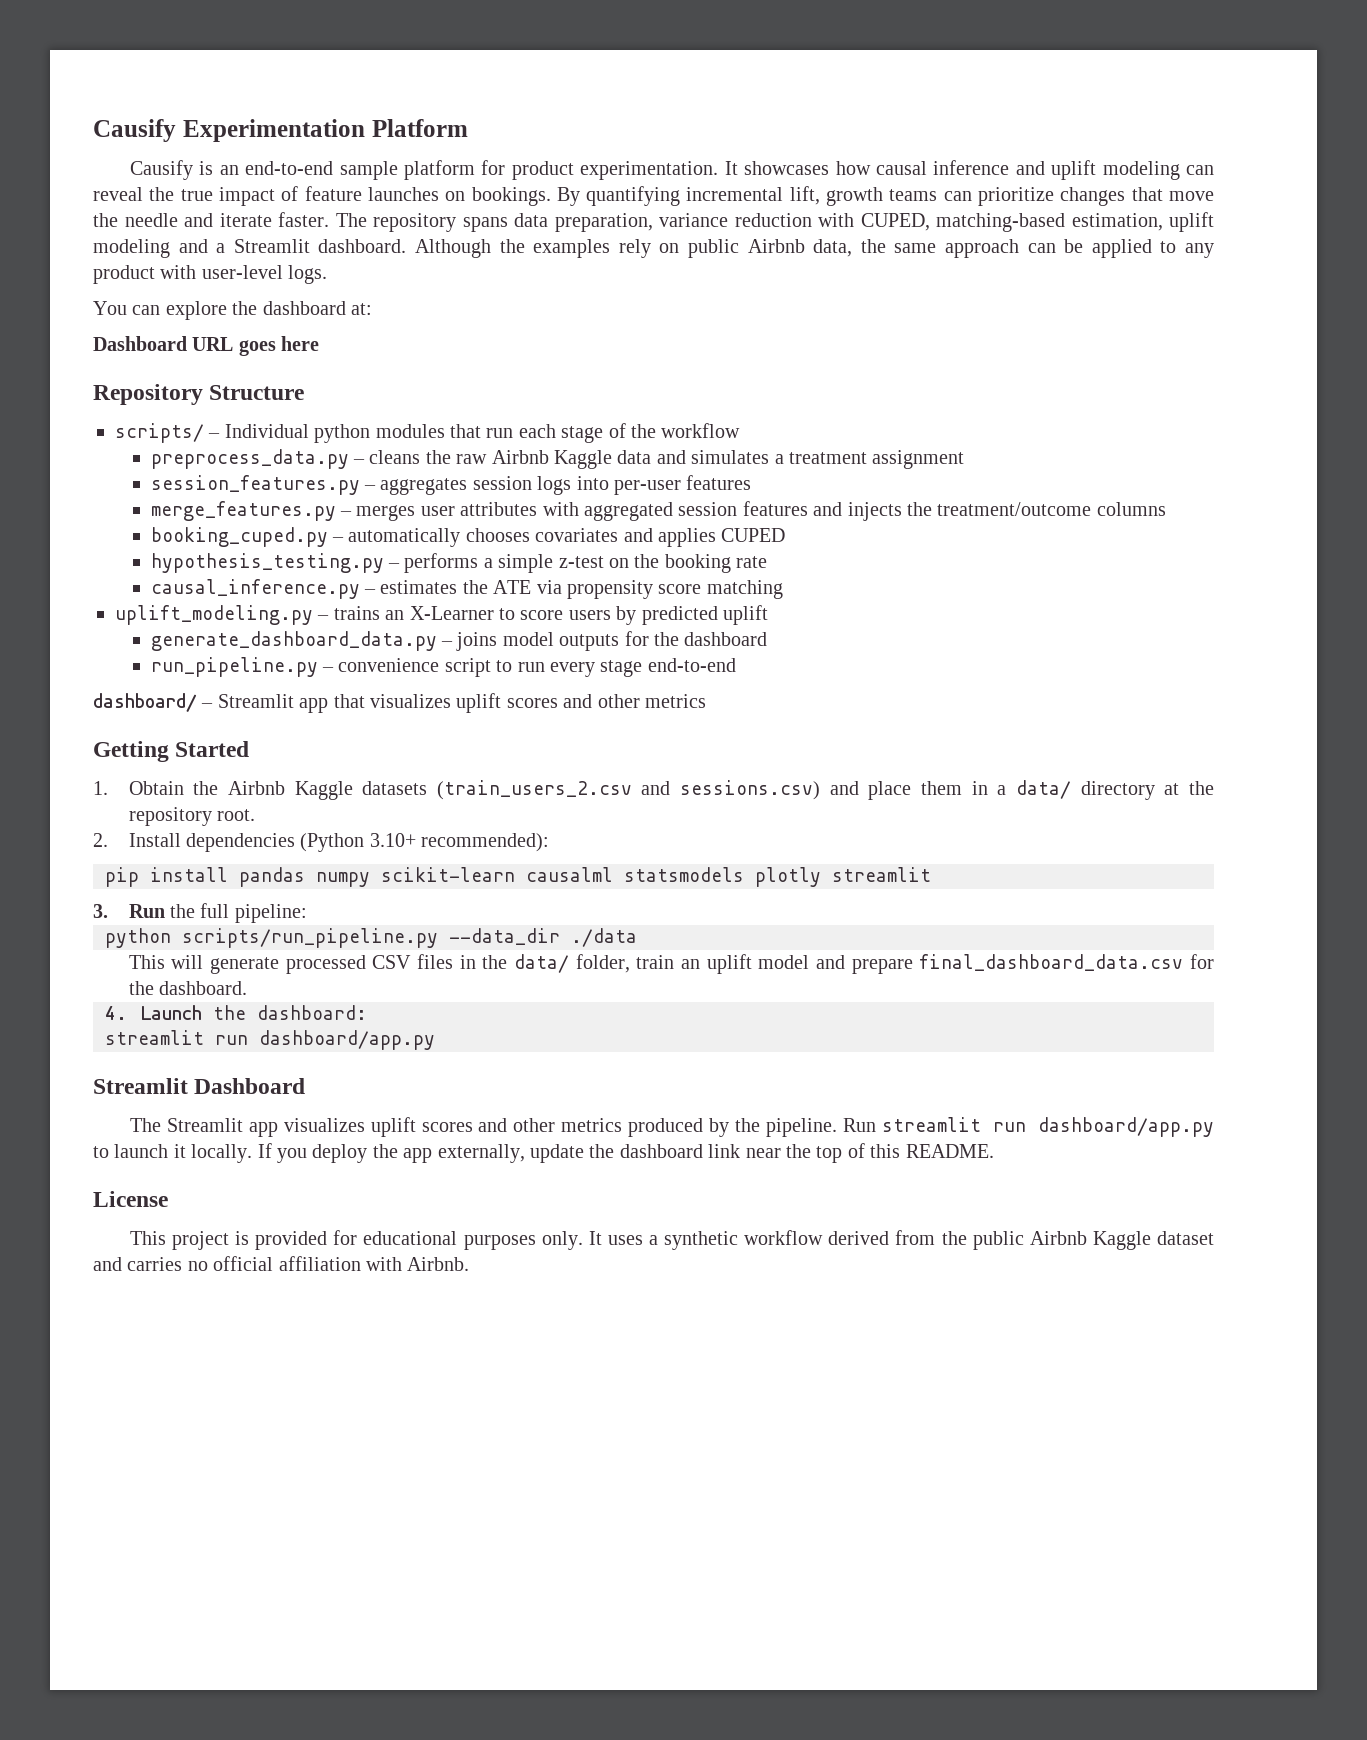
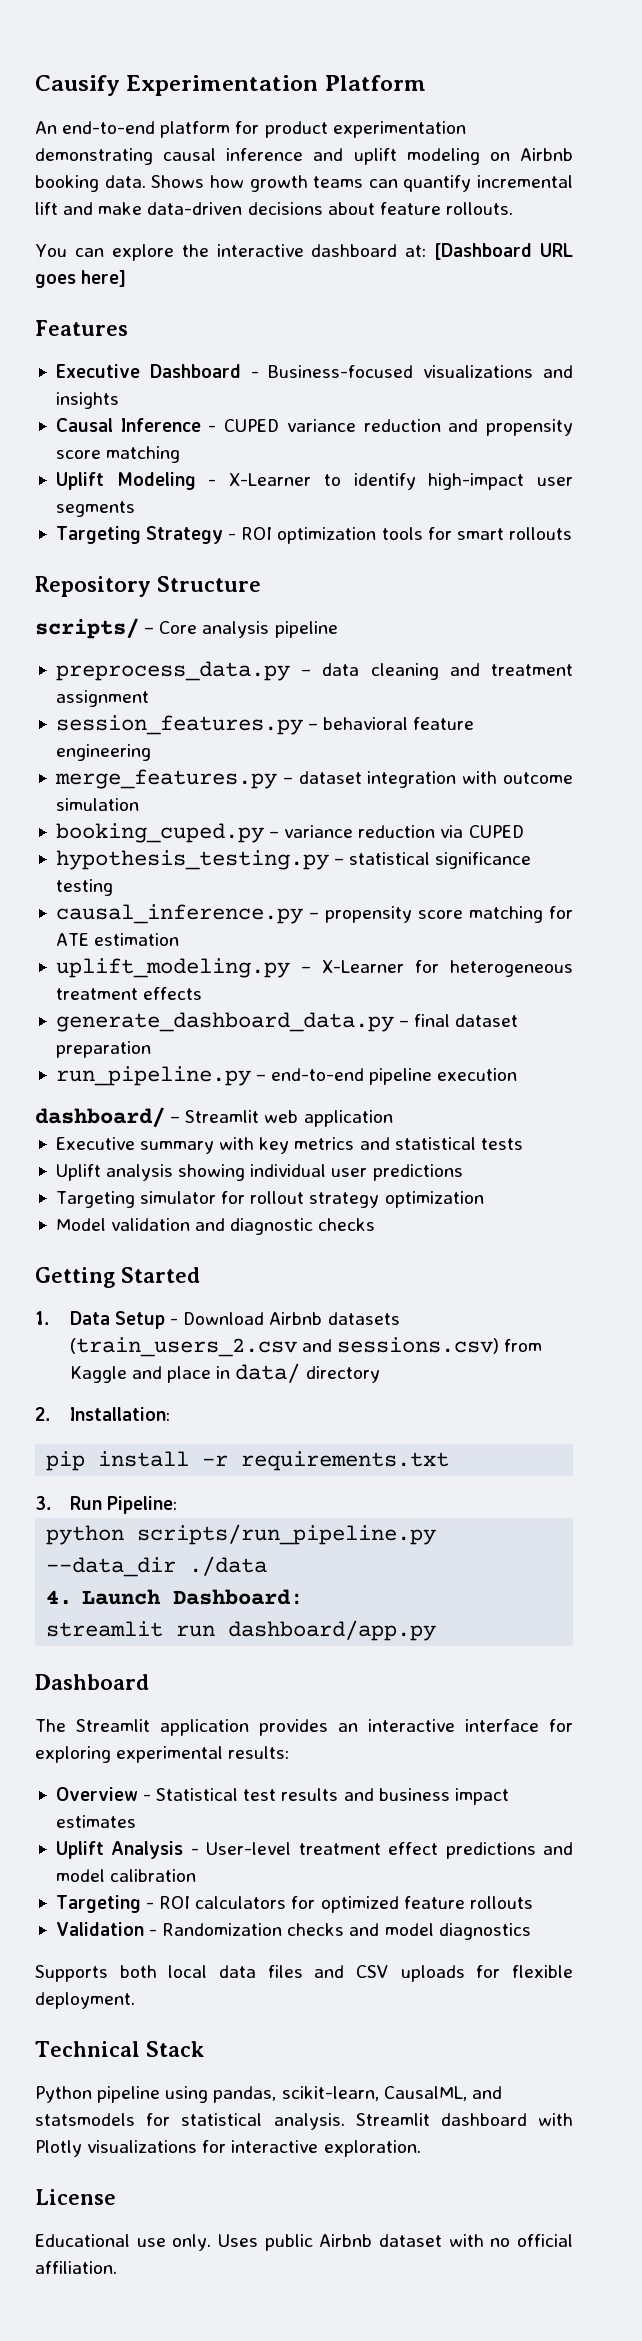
[129,160,871,180] Causify is an end-to-end sample platform for product experimentation. It showcases how -> [35,121,466,138] [35,148,153,165] An end-to-end platform for product experimentation demonstrating
[1185,165,1214,175] [93,186,1214,206] [93,212,1214,232] [93,239,1214,258] [93,265,328,284] can reveal the true impact of feature launches on bookings. By quantifying incremental lift, growth teams can prioritize changes that move the needle and iterate faster. The repository spans data preparation, variance reduction with CUPED, matching-based estimation, uplift modeling and a Streamlit dashboard. Although the examples rely on public Airbnb data, the same approach can be applied to any product with user-level logs. -> [489,148,573,161] [35,175,573,192] [35,202,513,215] on Airbnb booking data. Shows how growth teams can quantify incremental lift and make data-driven decisions about feature rollouts.
(258, 308) none -> [216,244,304,257] interactive
[93,336,187,351] // Dashboard -> [434,243,533,260] [Dashboard
[281,336,320,351] [93,384,305,405] [115,423,741,443] [150,449,965,469] [150,475,752,495] [150,501,1166,521] [150,527,786,547] [150,553,768,573] [150,579,783,599] here // Repository Structure // scripts/ – Individual python modules that run each stage of the workflow // preprocess_data.py – cleans the raw Airbnb Kaggle data and simulates a treatment assignment // session_features.py – aggregates session logs into per-user features // merge_features.py – merges user attributes with aggregated session features and injects the treatment/outcome columns // booking_cuped.py – automatically chooses covariates and applies CUPED // hypothesis_testing.py – performs a simple z‑test on the booking rate // causal_inference.py – estimates the ATE via propensity score matching -> [81,270,127,287] [35,320,128,336] [55,364,573,378] [55,392,119,409] [55,418,573,436] [55,446,181,463] [55,472,574,490] [55,501,135,517] [55,526,572,544] [35,576,261,597] [35,618,338,639] [55,661,574,681] [55,690,149,707] [55,715,475,735] [55,744,151,761] [54,769,573,789] [55,798,139,811] [55,823,524,843] [55,850,532,870] [55,879,113,896] [55,904,573,924] [55,933,180,946] here] // Features // Executive Dashboard - Business-focused visualizations and insights // Causal Inference - CUPED variance reduction and propensity score matching // Uplift Modeling - X-Learner to identify high-impact user segments // Targeting Strategy - ROI optimization tools for smart rollouts // Repository Structure // scripts/ – Core analysis pipeline // preprocess_data.py – data cleaning and treatment assignment // session_features.py – behavioral feature engineering // merge_features.py – dataset integration with outcome simulation // booking_cuped.py – variance reduction via CUPED // hypothesis_testing.py – statistical significance testing // causal_inference.py – propensity score matching for ATE estimation
[333,605,768,625] [150,631,768,651] [150,657,736,677] trains an X‑Learner to score users by predicted uplift // generate_dashboard_data.py – joins model outputs for the dashboard // run_pipeline.py – convenience script to run every stage end‑to‑end -> [321,960,574,977] [55,987,203,1000] [55,1012,519,1032] [55,1041,151,1058] [55,1066,518,1086] X-Learner for heterogeneous treatment effects // generate_dashboard_data.py – final dataset preparation // run_pipeline.py – end-to-end pipeline execution
[299,693,706,713] [93,741,250,762] [93,780,1214,800] [128,807,255,826] [93,833,550,852] [105,867,931,887] app that visualizes uplift scores and other metrics // Getting Started // 1. Obtain the Airbnb Kaggle datasets (train_users_2.csv and sessions.csv) and place them in a data/ directory at the repository root. // 2. Install dependencies (Python 3.10+ recommended): // pip install pandas numpy scikit-learn causalml statsmodels plotly streamlit -> [264,1110,393,1127] [55,1137,523,1154] [55,1164,463,1181] [55,1191,484,1208] [55,1218,376,1235] [35,1267,200,1288] [35,1311,400,1329] [69,1337,543,1357] [69,1363,380,1383] [35,1407,170,1421] [46,1451,450,1471] web application // Executive summary with key metrics and statistical tests // Uplift analysis showing individual user predictions // Targeting simulator for rollout strategy optimization // Model validation and diagnostic checks // Getting Started // 1. Data Setup - Download Airbnb datasets (train_users_2.csv and sessions.csv) from Kaggle and place in data/ directory // 2. Installation: // pip install -r requirements.txt
[169,903,307,923] the full pipeline: -> [107,1496,178,1514] Pipeline:
[128,954,1214,974] [128,981,247,995] // This will generate processed CSV files in the data/ folder, train an uplift model and prepare final_dashboard_data.csv for the dashboard. -> (268, 1566) none
[212,1005,367,1020] the dashboard: -> [172,1589,303,1605] Dashboard:
[93,1078,188,1094] Streamlit -> (437, 1630) none
[248,1117,1215,1137] [93,1143,994,1163] [93,1191,168,1207] [129,1230,1214,1250] [93,1256,470,1271] app visualizes uplift scores and other metrics produced by the pipeline. Run streamlit run dashboard/app.py to launch it locally. If you deploy the app externally, update the dashboard link near the top of this README. // License // This project is provided for educational purposes only. It uses a synthetic workflow derived from the public Airbnb Kaggle dataset and carries no official affiliation with Airbnb. -> [160,1719,573,1736] [35,1746,290,1763] [55,1787,509,1805] [55,1815,136,1828] [55,1841,574,1859] [55,1869,197,1882] [55,1895,533,1913] [55,1922,531,1940] [35,1965,573,1982] [35,1992,135,2009] [35,2041,204,2057] [35,2086,502,2103] [35,2113,574,2130] [35,2140,421,2157] [35,2189,116,2205] [35,2234,573,2251] [35,2261,117,2274] application provides an interactive interface for exploring experimental results: // Overview - Statistical test results and business impact estimates // Uplift Analysis - User-level treatment effect predictions and model calibration // Targeting - ROI calculators for optimized feature rollouts // Validation - Randomization checks and model diagnostics // Supports both local data files and CSV uploads for flexible deployment. // Technical Stack // Python pipeline using pandas, scikit-learn, CausalML, and statsmodels for statistical analysis. Streamlit dashboard with Plotly visualizations for interactive exploration. // License // Educational use only. Uses public Airbnb dataset with no official affiliation.

